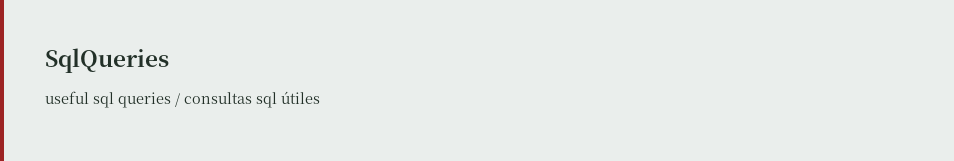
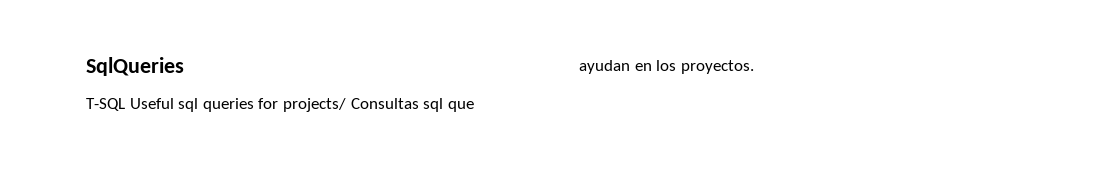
[45,91,320,108] useful sql queries / consultas sql útiles -> [86,98,474,112] [579,60,754,74] T-SQL Useful sql queries for projects/ Consultas sql que ayudan en los proyectos.

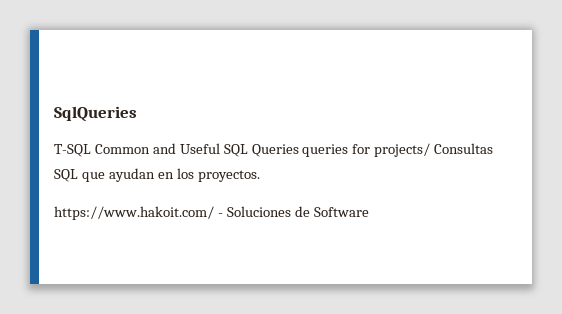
[129,98,199,112] Useful sql -> [94,143,299,157] Common and Useful SQL Queries
[423,98,444,112] sql -> [54,169,78,182] SQL
(754, 67) none -> [54,206,369,220] // https://www.hakoit.com/ - Soluciones de Software

